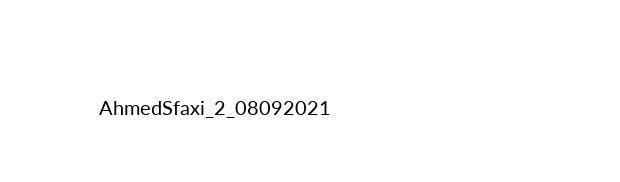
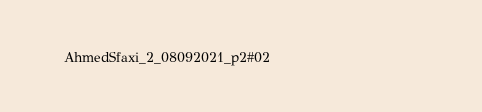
[99,101,331,118] AhmedSfaxi_2_08092021 -> [64,51,270,66] AhmedSfaxi_2_08092021_p2#02

